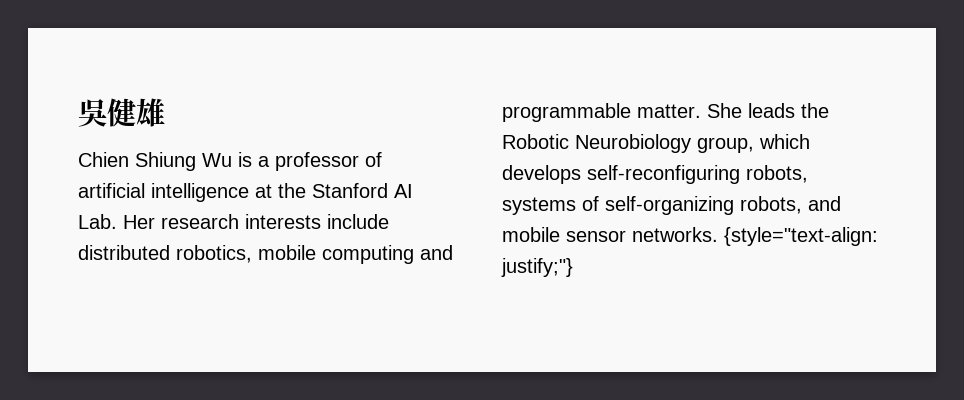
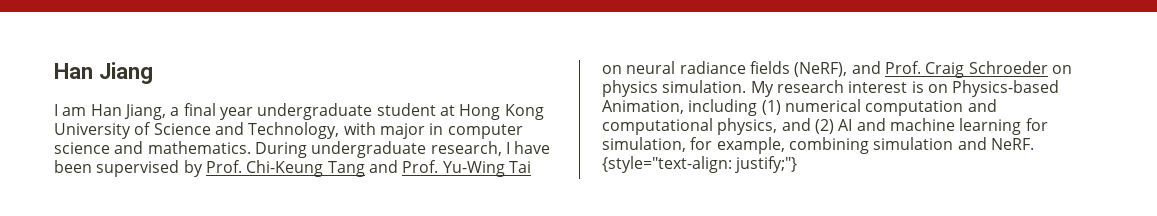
[78,98,165,127] [78,152,382,171] [78,183,413,202] [78,214,389,229] [78,245,453,264] [502,103,829,122] [502,134,810,153] [502,165,808,184] [502,196,841,215] [502,227,718,242] 吳健雄 // Chien Shiung Wu is a professor of artificial intelligence at the Stanford AI Lab. Her research interests include distributed robotics, mobile computing and programmable matter. She leads the Robotic Neurobiology group, which develops self-reconfiguring robots, systems of self-organizing robots, and mobile sensor networks. -> [54,62,153,84] [54,103,544,120] [54,122,523,139] [54,141,551,158] [54,160,531,177] [602,61,1072,78] [602,80,1060,97] [602,99,997,116] [602,118,1048,135] [602,137,1034,154] Han Jiang // I am Han Jiang, a final year undergraduate student at Hong Kong University of Science and Technology, with major in computer science and mathematics. During undergraduate research, I have been supervised by Prof. Chi-Keung Tang and Prof. Yu-Wing Tai on neural radiance fields (NeRF), and Prof. Craig Schroeder on physics simulation. My research interest is on Physics-based Animation, including (1) numerical computation and computational physics, and (2) AI and machine learning for simulation, for example, combining simulation and NeRF.

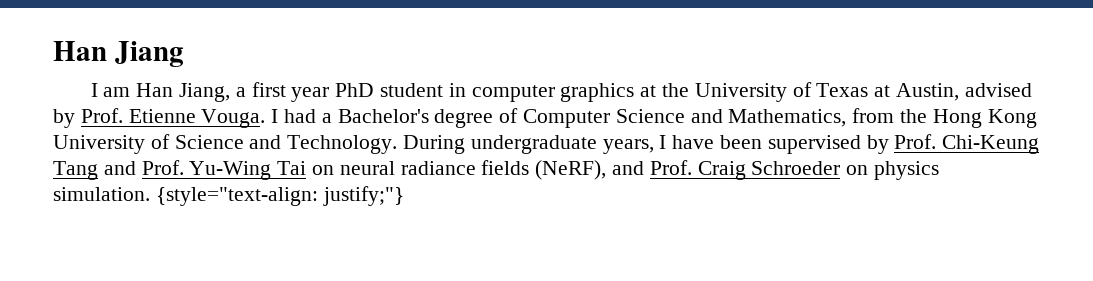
[183,103,455,120] final year undergraduate student at -> [251,82,1032,102] [53,108,928,128] first year PhD student in computer graphics at the University of Texas at Austin, advised by Prof. Etienne Vouga. I had a Bachelor's degree of Computer Science and Mathematics, from the
[248,122,523,139] [54,141,251,154] Technology, with major in computer science and mathematics. -> [287,135,398,154] Technology.
[430,141,502,156] research, -> [602,139,654,154] years,
[750,80,1060,97] [602,99,997,116] [602,118,1048,135] [602,137,1034,154] My research interest is on Physics-based Animation, including (1) numerical computation and computational physics, and (2) AI and machine learning for simulation, for example, combining simulation and NeRF. -> (150, 194) none

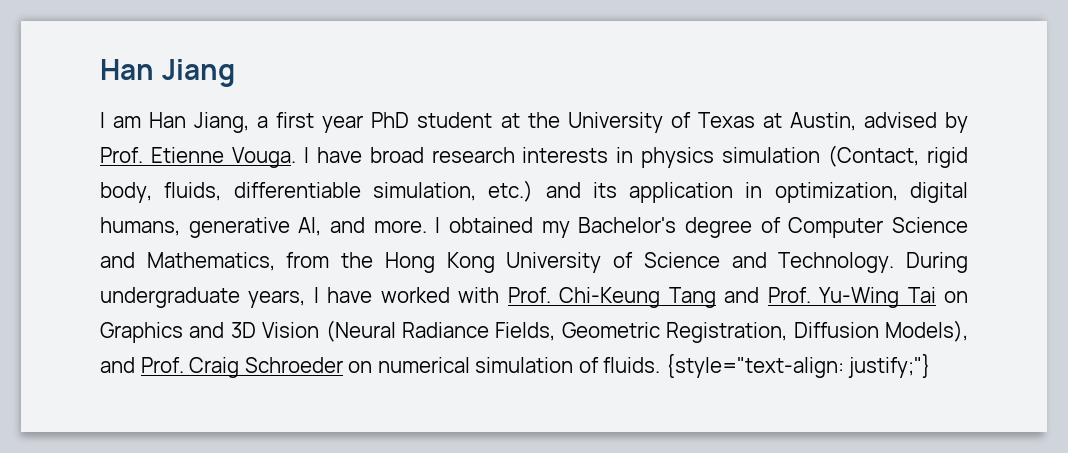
[448,83,635,102] in computer graphics -> (493, 120) none
[284,109,332,123] had a -> [316,145,968,168] [100,180,968,203] [100,217,570,238] have broad research interests in physics simulation (Contact, rigid body, fluids, differentiable simulation, etc.) and its application in optimization, digital humans, generative AI, and more. I obtained my
[720,135,889,154] been supervised by -> [380,287,500,303] worked with
[339,160,607,180] neural radiance fields (NeRF), -> [100,320,968,343] Graphics and 3D Vision (Neural Radiance Fields, Geometric Registration, Diffusion Models),
[874,161,940,180] [53,187,150,201] physics simulation. -> [377,357,661,373] numerical simulation of fluids.

